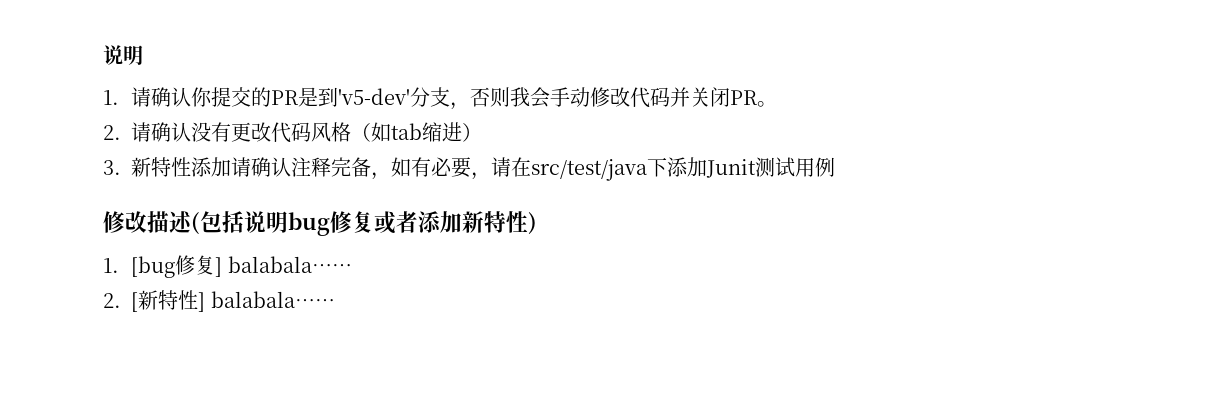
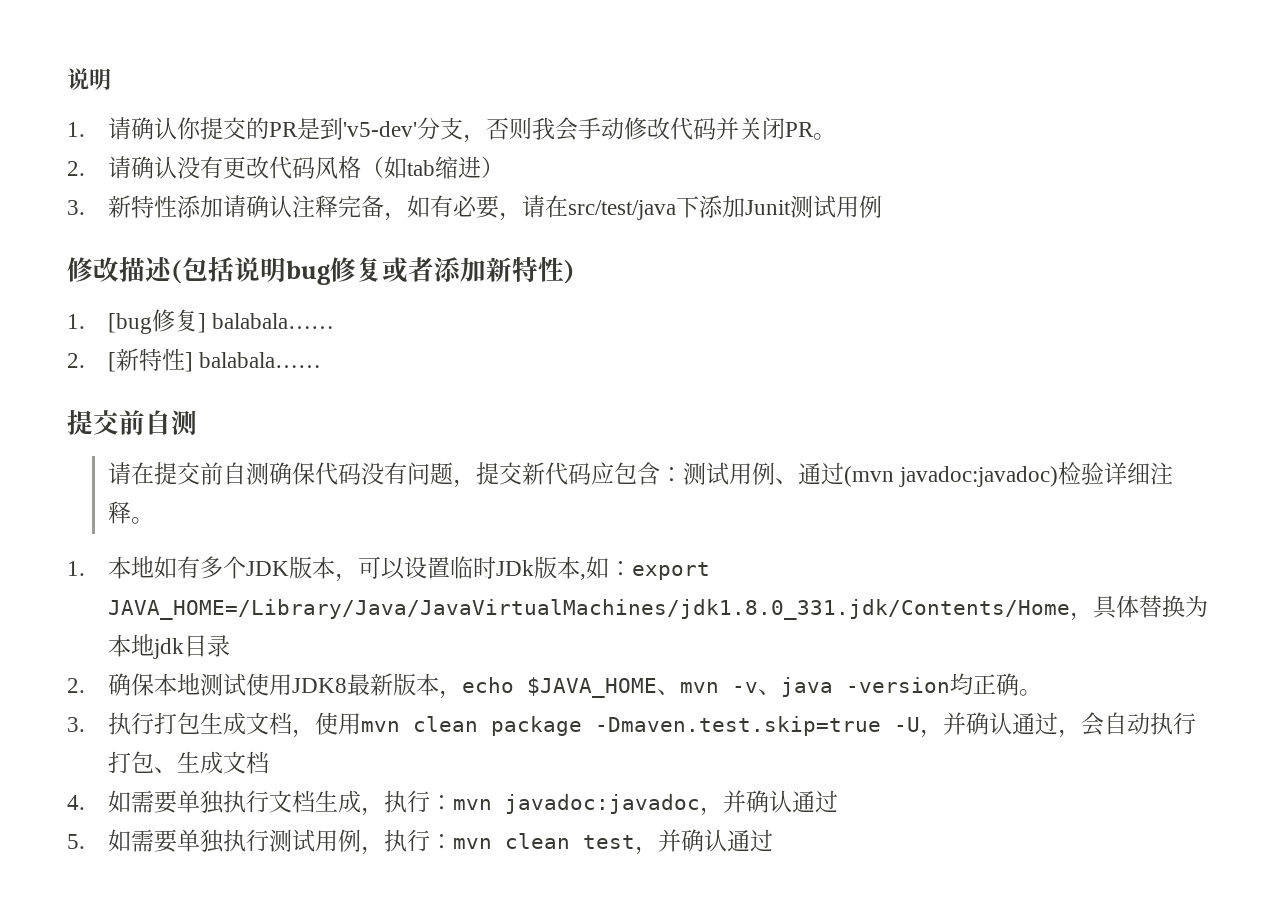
(335, 299) none -> [67,409,197,435] [107,462,1174,488] [107,501,154,524] [67,556,710,582] [107,595,1208,621] [107,634,230,659] [67,673,1042,699] [67,712,1196,738] [107,751,269,774] [67,790,838,816] [67,829,773,855] // 提交前自测 // 请在提交前自测确保代码没有问题，提交新代码应包含：测试用例、通过(mvn javadoc:javadoc)检验详细注释。 // 1.本地如有多个JDK版本，可以设置临时JDk版本,如：export JAVA_HOME=/Library/Java/JavaVirtualMachines/jdk1.8.0_331.jdk/Contents/Home，具体替换为本地jdk目录 // 2.确保本地测试使用JDK8最新版本，echo $JAVA_HOME、mvn -v、java -version均正确。 // 3.执行打包生成文档，使用mvn clean package -Dmaven.test.skip=true -U，并确认通过，会自动执行打包、生成文档 // 4.如需要单独执行文档生成，执行：mvn javadoc:javadoc，并确认通过 // 5.如需要单独执行测试用例，执行：mvn clean test，并确认通过

